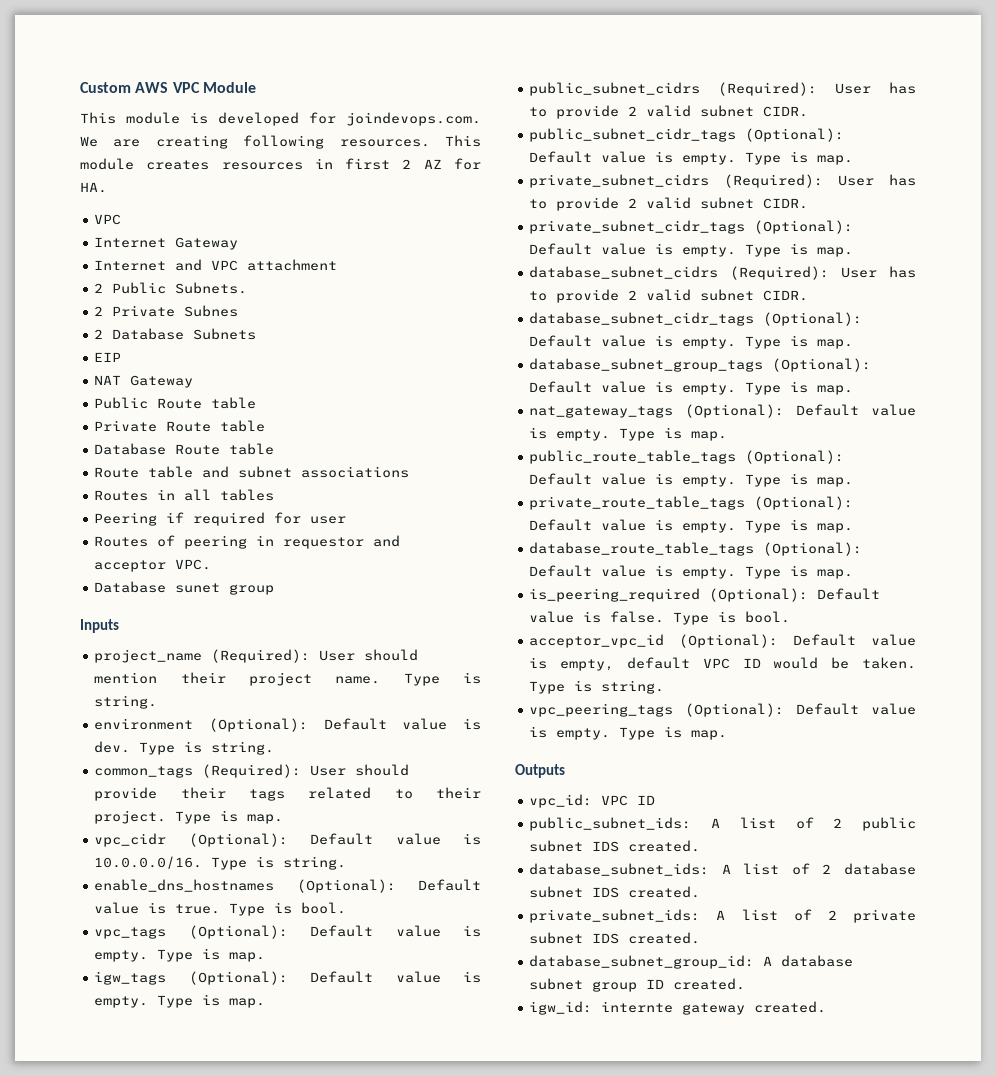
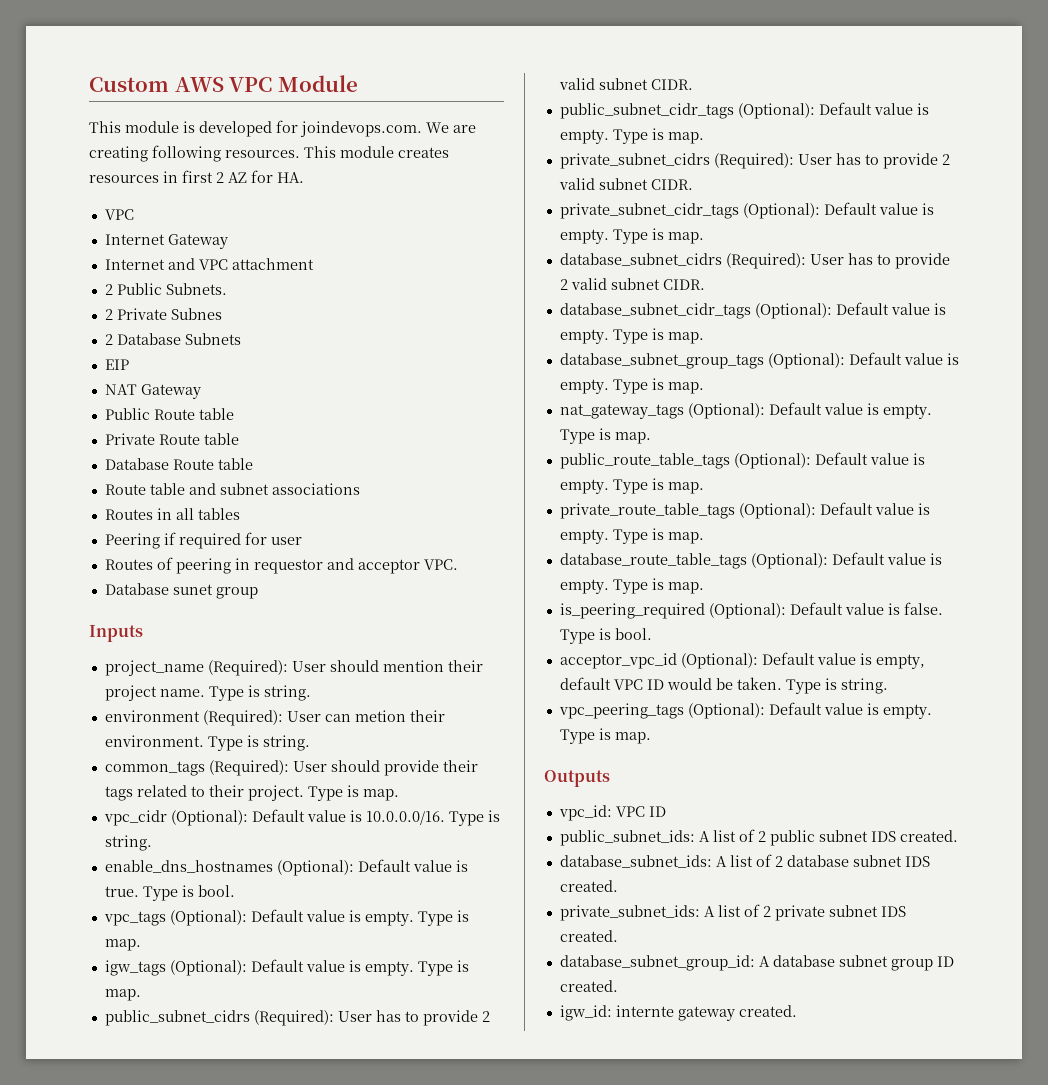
[208,718,481,732] [94,741,131,753] (Optional): Default value is dev. -> [202,710,445,726] [104,735,204,747] (Required): User can metion their environment.

